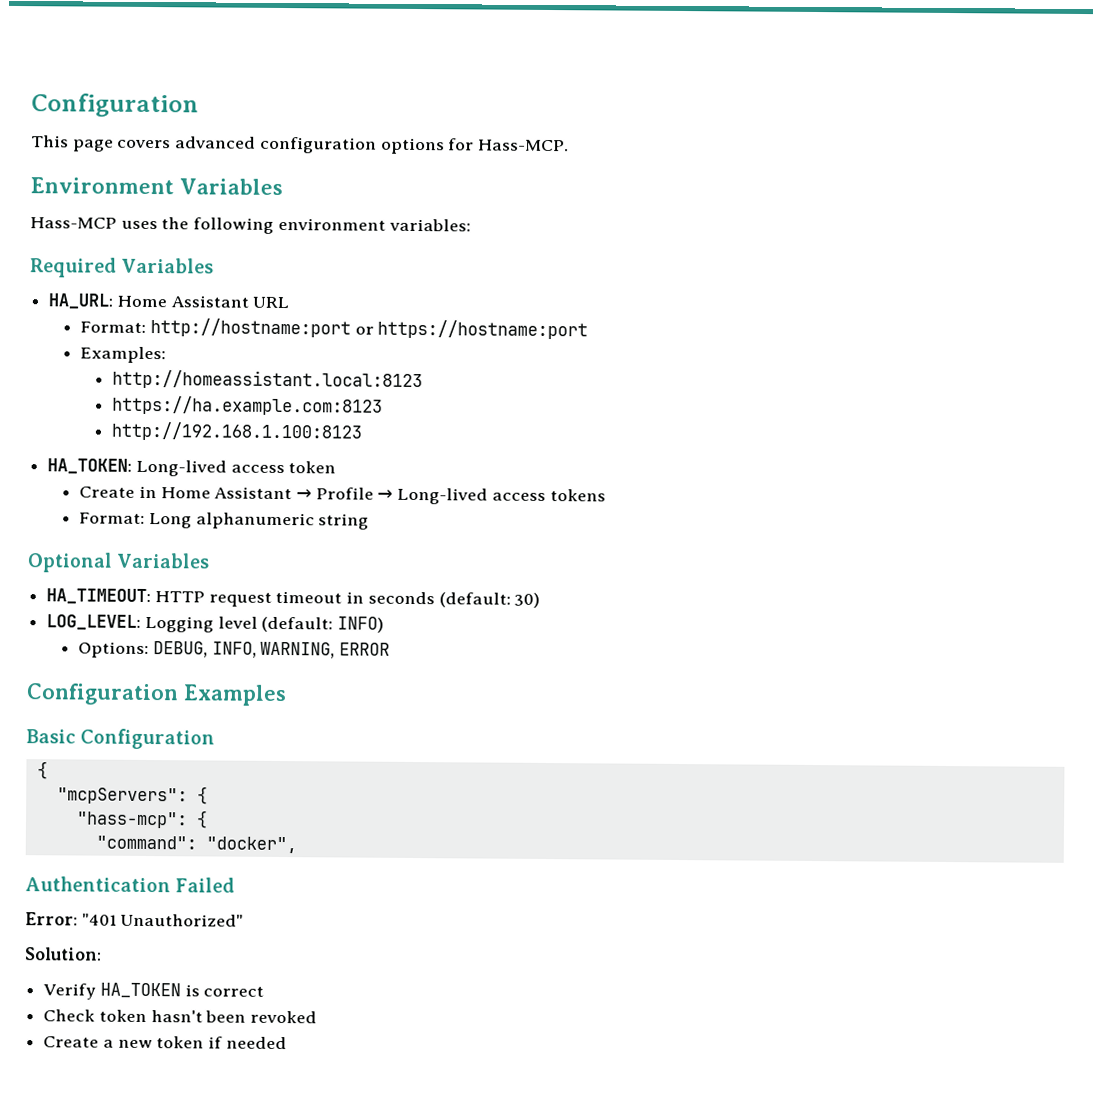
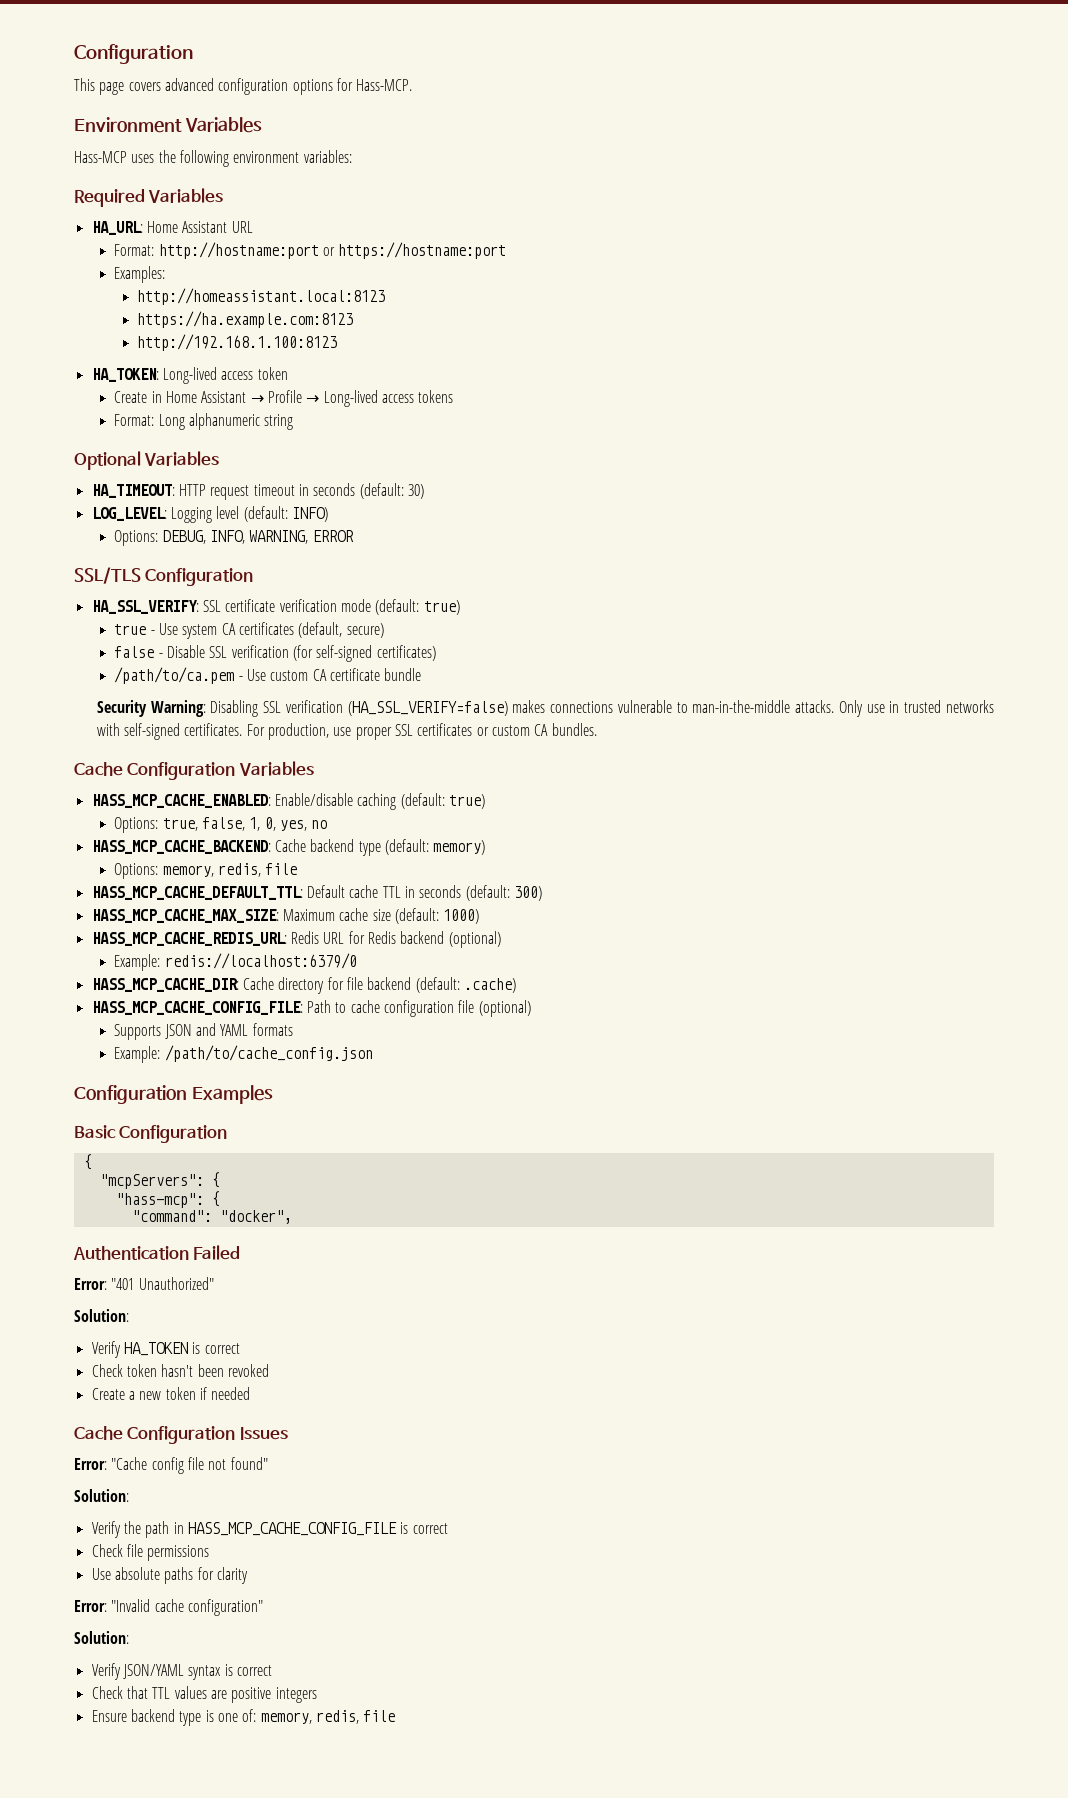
(391, 649) none -> [74,567,254,586] [91,599,460,615] [114,622,384,639] [114,645,436,662] [114,667,422,684] [96,700,995,717] [96,723,597,740] [74,761,314,780] [91,793,485,810] [114,817,328,833] [91,839,486,856] [114,863,298,879] [91,885,542,901] [91,908,480,924] [91,931,501,948] [114,953,357,971] [91,977,516,994] [91,1000,531,1017] [114,1023,293,1040] [114,1045,373,1063] // SSL/TLS Configuration // HA_SSL_VERIFY: SSL certificate verification mode (default: true) // true - Use system CA certificates (default, secure) // false - Disable SSL verification (for self-signed certificates) // /path/to/ca.pem - Use custom CA certificate bundle // Security Warning: Disabling SSL verification (HA_SSL_VERIFY=false) makes connections vulnerable to man-in-the-middle attacks. Only use in trusted networks with self-signed certificates. For production, use proper SSL certificates or custom CA bundles. // Cache Configuration Variables // HASS_MCP_CACHE_ENABLED: Enable/disable caching (default: true) // Options: true, false, 1, 0, yes, no // HASS_MCP_CACHE_BACKEND: Cache backend type (default: memory) // Options: memory, redis, file // HASS_MCP_CACHE_DEFAULT_TTL: Default cache TTL in seconds (default: 300) // HASS_MCP_CACHE_MAX_SIZE: Maximum cache size (default: 1000) // HASS_MCP_CACHE_REDIS_URL: Redis URL for Redis backend (optional) // Example: redis://localhost:6379/0 // HASS_MCP_CACHE_DIR: Cache directory for file backend (default: .cache) // HASS_MCP_CACHE_CONFIG_FILE: Path to cache configuration file (optional) // Supports JSON and YAML formats // Example: /path/to/cache_config.json
(287, 1043) none -> [74,1426,288,1444] [74,1457,268,1474] [74,1489,129,1502] [91,1521,448,1538] [91,1544,210,1561] [91,1567,248,1584] [74,1599,263,1616] [74,1631,129,1644] [91,1663,272,1680] [91,1686,317,1703] [91,1709,396,1726] // Cache Configuration Issues // Error: "Cache config file not found" // Solution: // Verify the path in HASS_MCP_CACHE_CONFIG_FILE is correct // Check file permissions // Use absolute paths for clarity // Error: "Invalid cache configuration" // Solution: // Verify JSON/YAML syntax is correct // Check that TTL values are positive integers // Ensure backend type is one of: memory, redis, file

